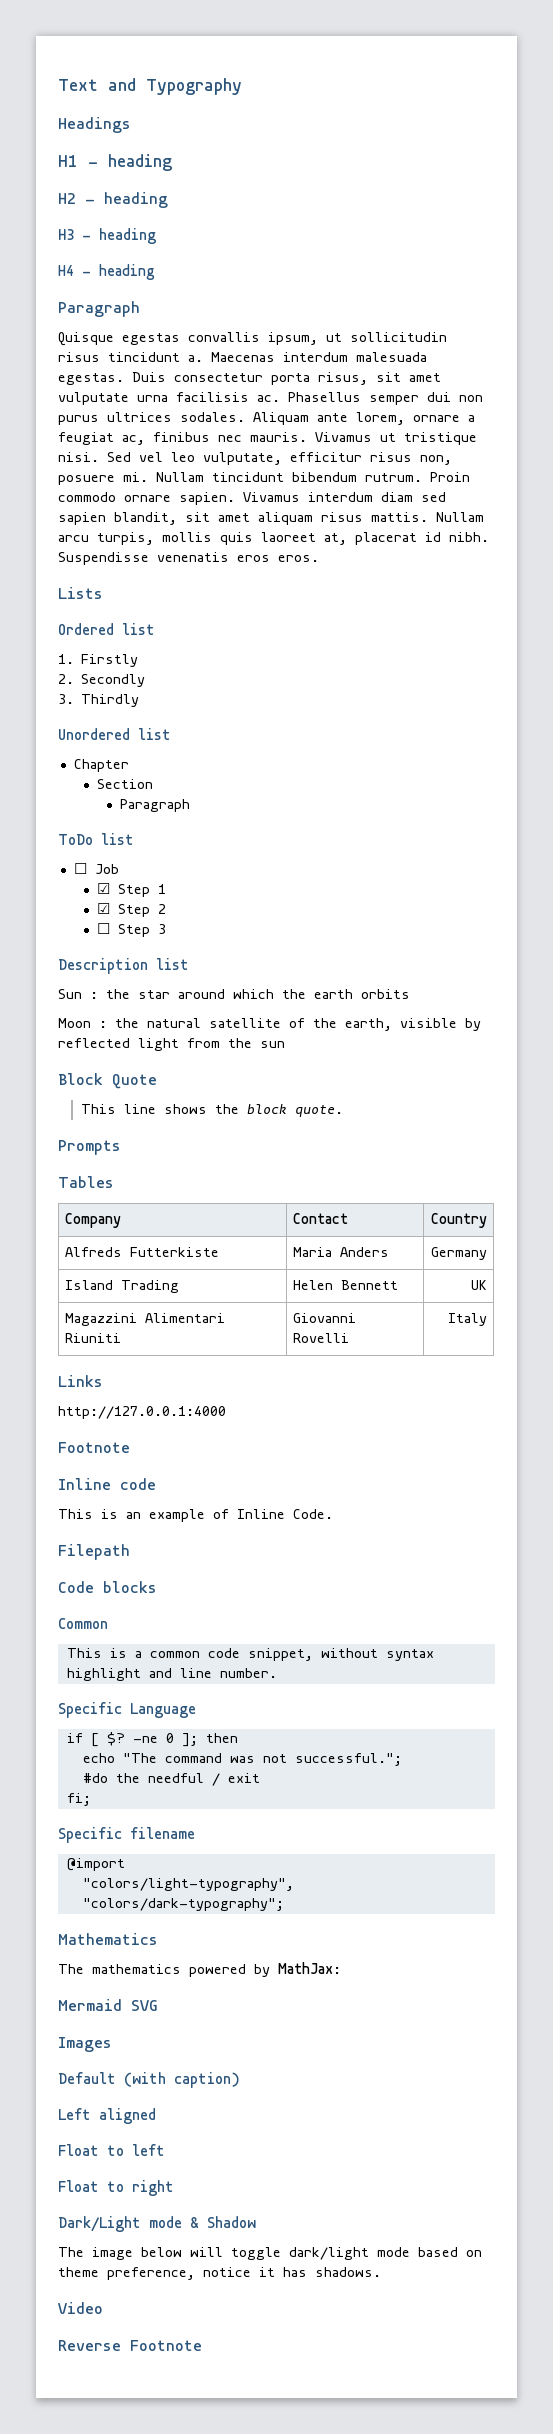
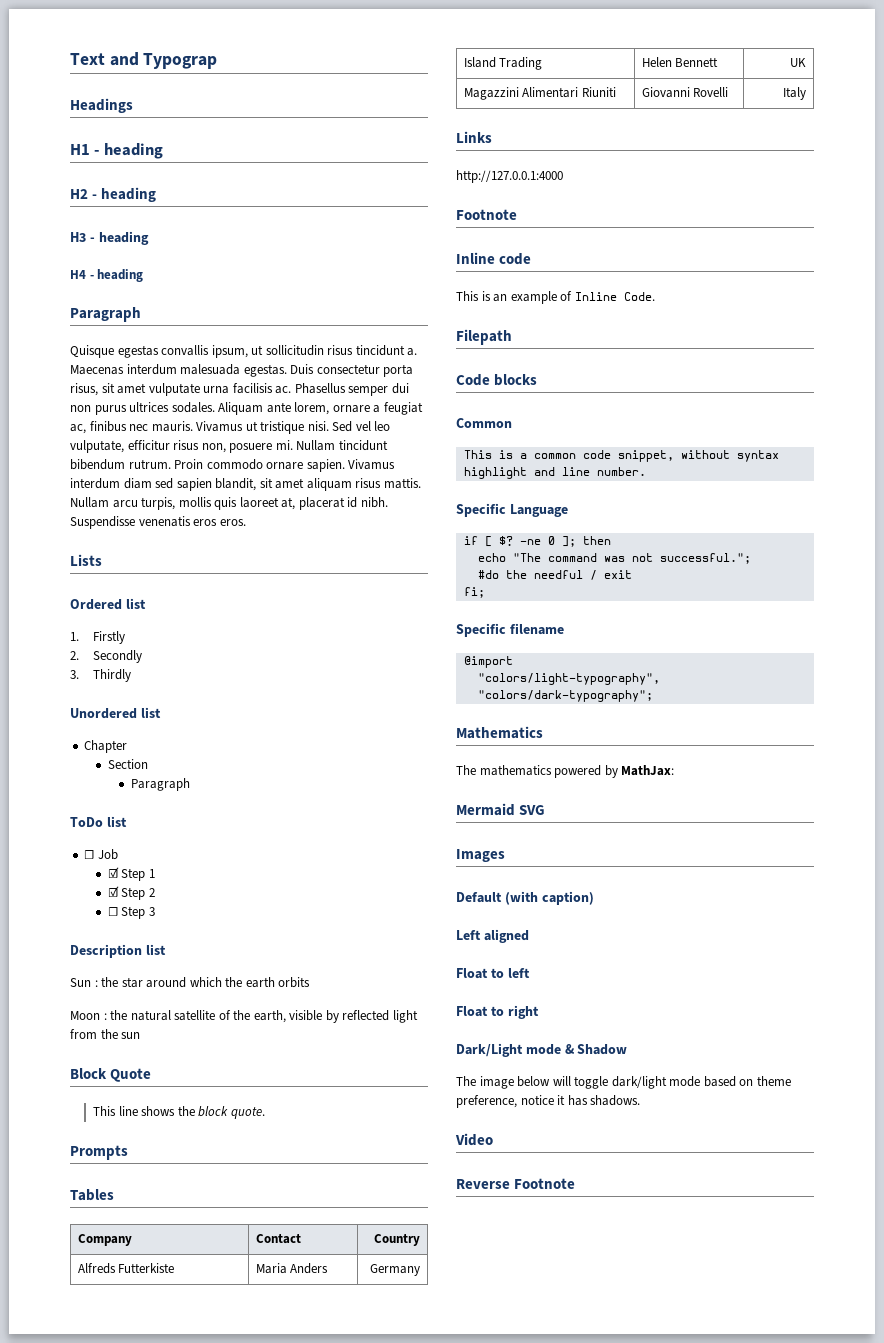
[146,78,242,95] Typography -> [143,53,218,69] Typograp

